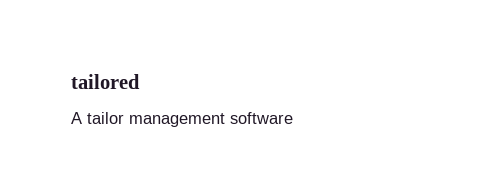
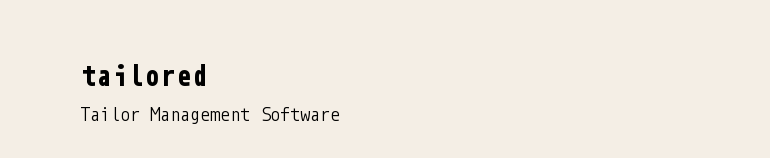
[71,112,293,127] A tailor management software -> [80,107,340,124] Tailor Management Software

